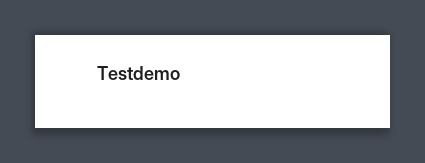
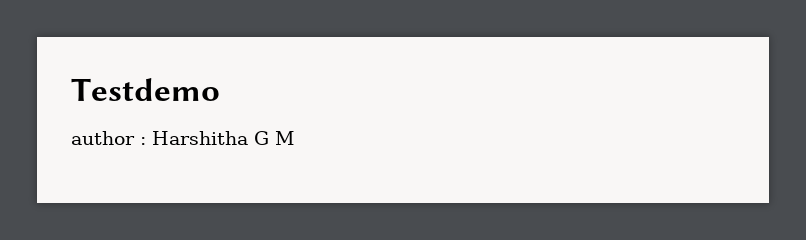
(180, 73) none -> [71,131,294,145] // author : Harshitha G M

